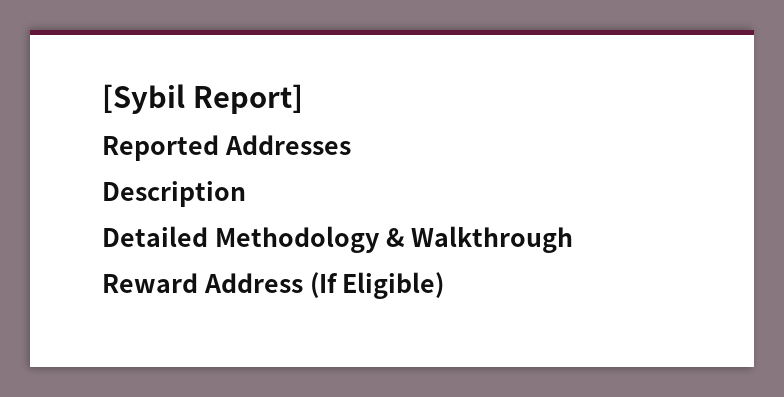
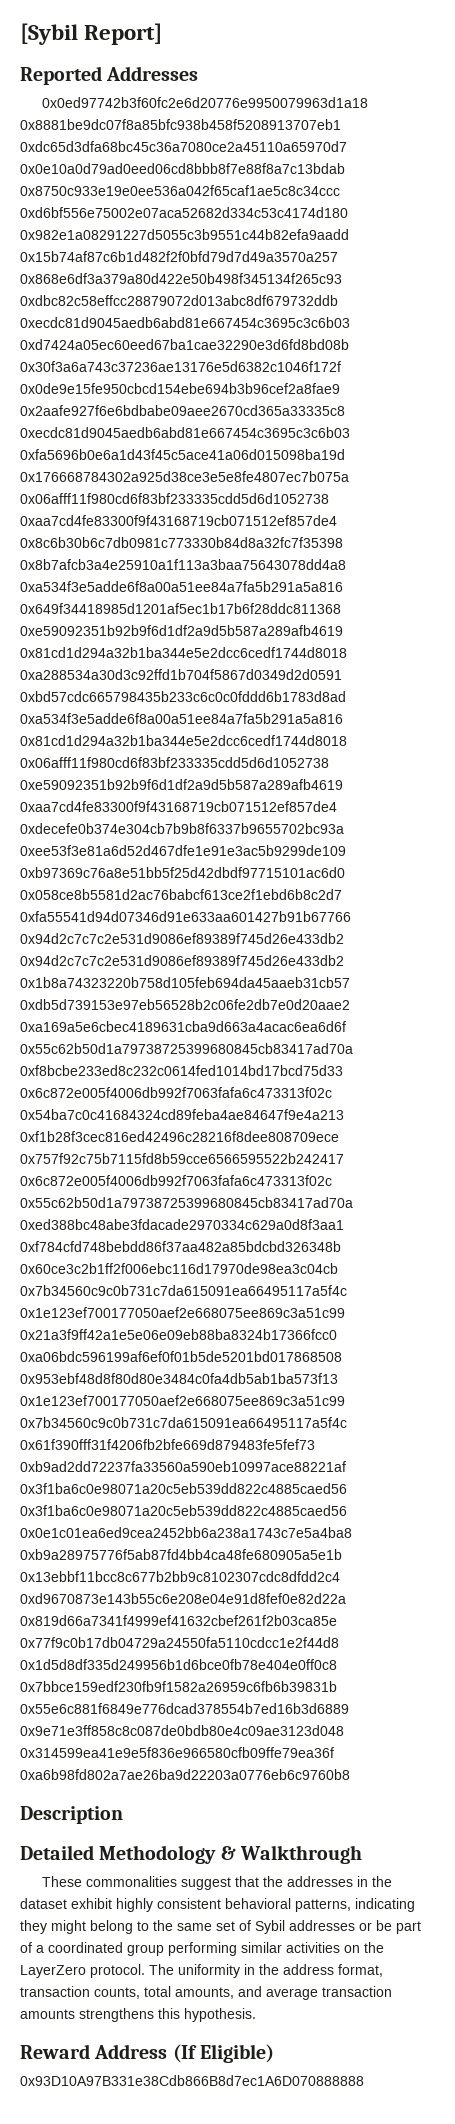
(351, 145) none -> [42,97,369,108] [20,119,341,130] [20,141,347,152] [20,163,345,174] [20,185,340,196] [20,207,348,218] [20,229,349,240] [20,251,338,262] [20,273,342,284] [20,295,338,306] [20,317,350,328] [20,339,349,350] [20,361,341,372] [20,383,340,394] [20,405,345,416] [20,427,350,438] [20,449,345,460] [20,471,349,482] [20,493,329,504] [20,515,337,526] [20,537,343,548] [20,559,346,570] [20,581,343,592] [20,603,341,614] [20,625,343,636] [20,647,347,658] [20,669,342,680] [20,691,346,702] [20,713,343,724] [20,735,347,746] [20,757,329,768] [20,779,343,790] [20,801,337,812] [20,823,344,834] [20,845,346,856] [20,867,345,878] [20,889,342,900] [20,911,351,922] [20,933,344,944] [20,955,344,966] [20,977,350,988] [20,999,350,1010] [20,1021,346,1032] [20,1043,353,1054] [20,1065,343,1076] [20,1087,332,1098] [20,1109,344,1120] [20,1131,339,1142] [20,1153,344,1164] [20,1175,332,1186] [20,1197,353,1208] [20,1219,344,1230] [20,1241,341,1252] [20,1263,338,1274] [20,1285,347,1296] [20,1307,345,1318] [20,1329,337,1340] [20,1351,342,1362] [20,1373,338,1384] [20,1395,345,1406] [20,1417,347,1428] [20,1439,315,1450] [20,1461,346,1472] [20,1483,347,1494] [20,1505,347,1516] [20,1527,352,1538] [20,1549,342,1560] [20,1571,340,1582] [20,1593,346,1604] [20,1615,337,1626] [20,1637,339,1648] [20,1659,337,1670] [20,1681,337,1692] [20,1703,349,1714] [20,1725,344,1736] [20,1747,334,1758] [20,1769,350,1780] // 0x0ed97742b3f60fc2e6d20776e9950079963d1a18 0x8881be9dc07f8a85bfc938b458f5208913707eb1 0xdc65d3dfa68bc45c36a7080ce2a45110a65970d7 0x0e10a0d79ad0eed06cd8bbb8f7e88f8a7c13bdab 0x8750c933e19e0ee536a042f65caf1ae5c8c34ccc 0xd6bf556e75002e07aca52682d334c53c4174d180 0x982e1a08291227d5055c3b9551c44b82efa9aadd 0x15b74af87c6b1d482f2f0bfd79d7d49a3570a257 0x868e6df3a379a80d422e50b498f345134f265c93 0xdbc82c58effcc28879072d013abc8df679732ddb 0xecdc81d9045aedb6abd81e667454c3695c3c6b03 0xd7424a05ec60eed67ba1cae32290e3d6fd8bd08b 0x30f3a6a743c37236ae13176e5d6382c1046f172f 0x0de9e15fe950cbcd154ebe694b3b96cef2a8fae9 0x2aafe927f6e6bdbabe09aee2670cd365a33335c8 0xecdc81d9045aedb6abd81e667454c3695c3c6b03 0xfa5696b0e6a1d43f45c5ace41a06d015098ba19d 0x176668784302a925d38ce3e5e8fe4807ec7b075a 0x06afff11f980cd6f83bf233335cdd5d6d1052738 0xaa7cd4fe83300f9f43168719cb071512ef857de4 0x8c6b30b6c7db0981c773330b84d8a32fc7f35398 0x8b7afcb3a4e25910a1f113a3baa75643078dd4a8 0xa534f3e5adde6f8a00a51ee84a7fa5b291a5a816 0x649f34418985d1201af5ec1b17b6f28ddc811368 0xe59092351b92b9f6d1df2a9d5b587a289afb4619 0x81cd1d294a32b1ba344e5e2dcc6cedf1744d8018 0xa288534a30d3c92ffd1b704f5867d0349d2d0591 0xbd57cdc665798435b233c6c0c0fddd6b1783d8ad 0xa534f3e5adde6f8a00a51ee84a7fa5b291a5a816 0x81cd1d294a32b1ba344e5e2dcc6cedf1744d8018 0x06afff11f980cd6f83bf233335cdd5d6d1052738 0xe59092351b92b9f6d1df2a9d5b587a289afb4619 0xaa7cd4fe83300f9f43168719cb071512ef857de4 0xdecefe0b374e304cb7b9b8f6337b9655702bc93a 0xee53f3e81a6d52d467dfe1e91e3ac5b9299de109 0xb97369c76a8e51bb5f25d42dbdf97715101ac6d0 0x058ce8b5581d2ac76babcf613ce2f1ebd6b8c2d7 0xfa55541d94d07346d91e633aa601427b91b67766 0x94d2c7c7c2e531d9086ef89389f745d26e433db2 0x94d2c7c7c2e531d9086ef89389f745d26e433db2 0x1b8a74323220b758d105feb694da45aaeb31cb57 0xdb5d739153e97eb56528b2c06fe2db7e0d20aae2 0xa169a5e6cbec4189631cba9d663a4acac6ea6d6f 0x55c62b50d1a79738725399680845cb83417ad70a 0xf8bcbe233ed8c232c0614fed1014bd17bcd75d33 0x6c872e005f4006db992f7063fafa6c473313f02c 0x54ba7c0c41684324cd89feba4ae84647f9e4a213 0xf1b28f3cec816ed42496c28216f8dee808709ece 0x757f92c75b7115fd8b59cce6566595522b242417 0x6c872e005f4006db992f7063fafa6c473313f02c 0x55c62b50d1a79738725399680845cb83417ad70a 0xed388bc48abe3fdacade2970334c629a0d8f3aa1 0xf784cfd748bebdd86f37aa482a85bdcbd326348b 0x60ce3c2b1ff2f006ebc116d17970de98ea3c04cb 0x7b34560c9c0b731c7da615091ea66495117a5f4c 0x1e123ef700177050aef2e668075ee869c3a51c99 0x21a3f9ff42a1e5e06e09eb88ba8324b17366fcc0 0xa06bdc596199af6ef0f01b5de5201bd017868508 0x953ebf48d8f80d80e3484c0fa4db5ab1ba573f13 0x1e123ef700177050aef2e668075ee869c3a51c99 0x7b34560c9c0b731c7da615091ea66495117a5f4c 0x61f390fff31f4206fb2bfe669d879483fe5fef73 0xb9ad2dd72237fa33560a590eb10997ace88221af 0x3f1ba6c0e98071a20c5eb539dd822c4885caed56 0x3f1ba6c0e98071a20c5eb539dd822c4885caed56 0x0e1c01ea6ed9cea2452bb6a238a1743c7e5a4ba8 0xb9a28975776f5ab87fd4bb4ca48fe680905a5e1b 0x13ebbf11bcc8c677b2bb9c8102307cdc8dfdd2c4 0xd9670873e143b55c6e208e04e91d8fef0e82d22a 0x819d66a7341f4999ef41632cbef261f2b03ca85e 0x77f9c0b17db04729a24550fa5110cdcc1e2f44d8 0x1d5d8df335d249956b1d6bce0fb78e404e0ff0c8 0x7bbce159edf230fb9f1582a26959c6fb6b39831b 0x55e6c881f6849e776dcad378554b7ed16b3d6889 0x9e71e3ff858c8c087de0bdb80e4c09ae3123d048 0x314599ea41e9e5f836e966580cfb09ffe79ea36f 0xa6b98fd802a7ae26ba9d22203a0776eb6c9760b8
(574, 239) none -> [42,1876,393,1890] [20,1898,415,1912] [20,1920,421,1934] [20,1942,384,1956] [20,1964,383,1978] [20,1986,392,2000] [20,2008,256,2022] // These commonalities suggest that the addresses in the dataset exhibit highly consistent behavioral patterns, indicating they might belong to the same set of Sybil addresses or be part of a coordinated group performing similar activities on the LayerZero protocol. The uniformity in the address format, transaction counts, total amounts, and average transaction amounts strengthens this hypothesis.
(445, 285) none -> [20,2075,364,2086] // 0x93D10A97B331e38Cdb866B8d7ec1A6D070888888

